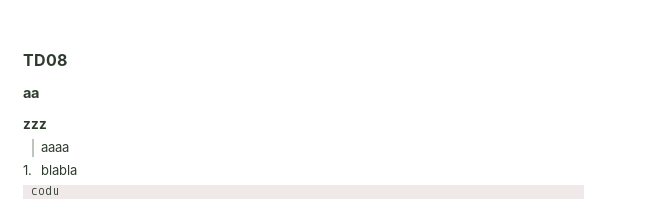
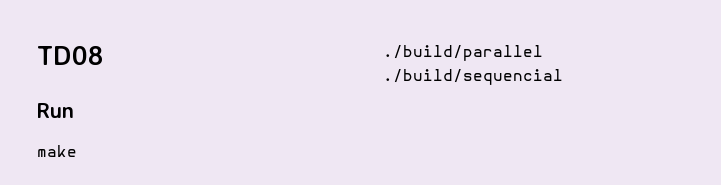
[23,90,39,98] [23,121,47,129] [40,144,69,153] [23,165,77,176] [30,186,59,195] aa // zzz // aaaa // 1. blabla // codu -> [37,103,74,118] [37,145,77,157] [383,45,543,61] [383,69,563,85] Run // make // ./build/parallel ./build/sequencial

